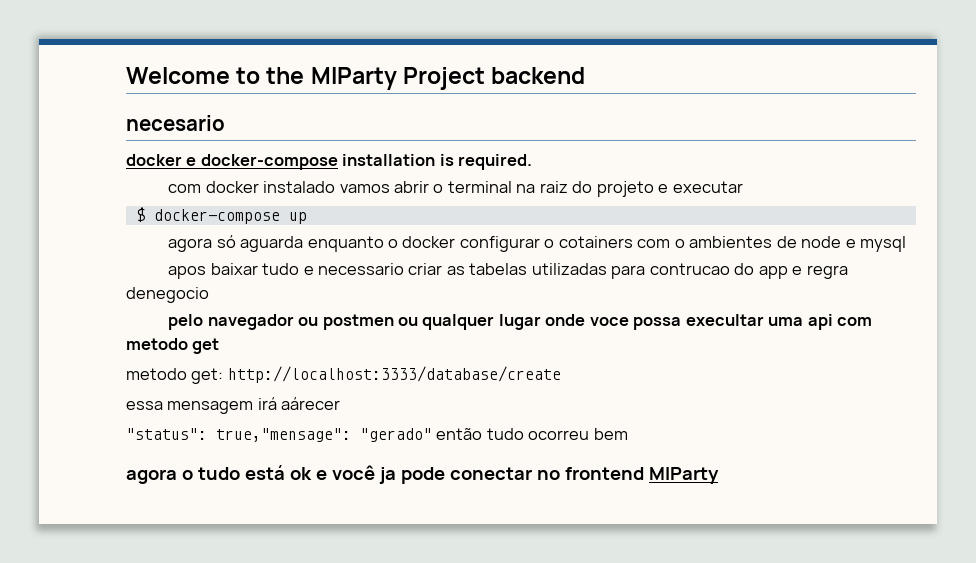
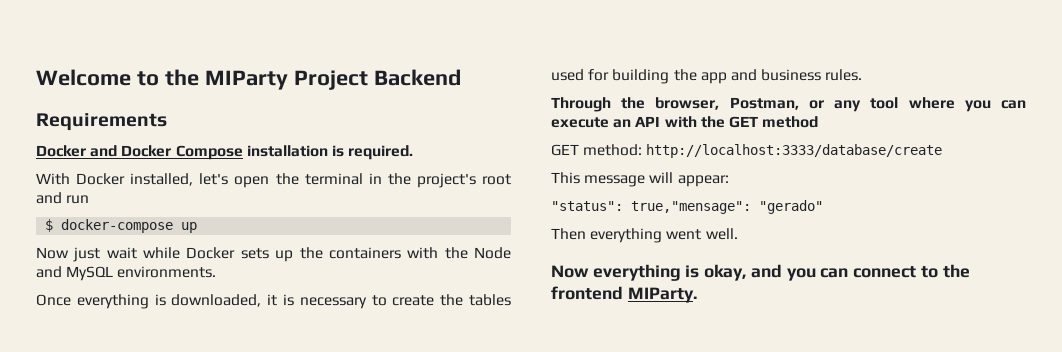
[491,67,586,84] [126,115,225,131] [126,154,533,170] [168,181,743,197] [135,207,307,224] [168,235,907,252] [168,263,848,279] [126,287,209,303] [168,314,873,330] [126,338,220,354] [126,366,561,384] [126,397,341,414] [126,428,628,442] [126,465,719,484] backend // necesario // docker e docker-compose installation is required. // com docker instalado vamos abrir o terminal na raiz do projeto e executar // $ docker-compose up // agora só aguarda enquanto o docker configurar o cotainers com o ambientes de node e mysql // apos baixar tudo e necessario criar as tabelas utilizadas para contrucao do app e regra denegocio // pelo navegador ou postmen ou qualquer lugar onde voce possa execultar uma api com metodo get // metodo get: http://localhost:3333/database/create // essa mensagem irá aárecer // "status": true,"mensage": "gerado" então tudo ocorreu bem // agora o tudo está ok e você ja pode conectar no frontend MIParty -> [373,69,461,86] [36,113,167,131] [36,145,414,160] [36,173,512,188] [36,192,90,204] [45,219,198,233] [36,247,512,262] [36,266,217,281] [36,294,512,309] [551,69,863,84] [551,97,1026,112] [551,116,819,128] [551,144,943,158] [551,172,729,187] [551,200,823,214] [551,228,738,243] [551,264,970,281] [551,286,697,303] Backend // Requirements // Docker and Docker Compose installation is required. // With Docker installed, let's open the terminal in the project's root and run // $ docker-compose up // Now just wait while Docker sets up the containers with the Node and MySQL environments. // Once everything is downloaded, it is necessary to create the tables used for building the app and business rules. // Through the browser, Postman, or any tool where you can execute an API with the GET method // GET method: http://localhost:3333/database/create // This message will appear: // "status": true,"mensage": "gerado" // Then everything went well. // Now everything is okay, and you can connect to the frontend MIParty.

